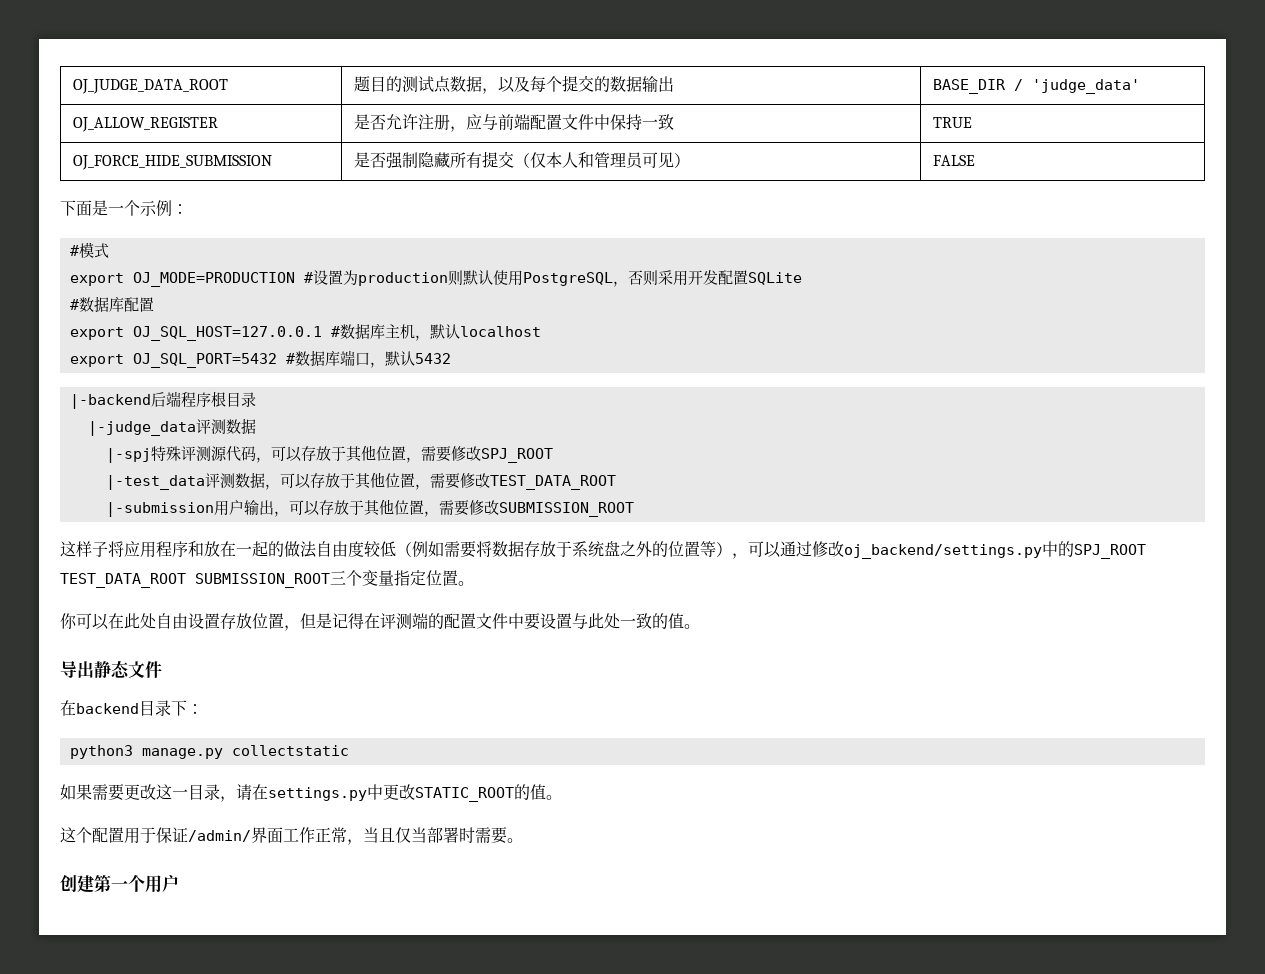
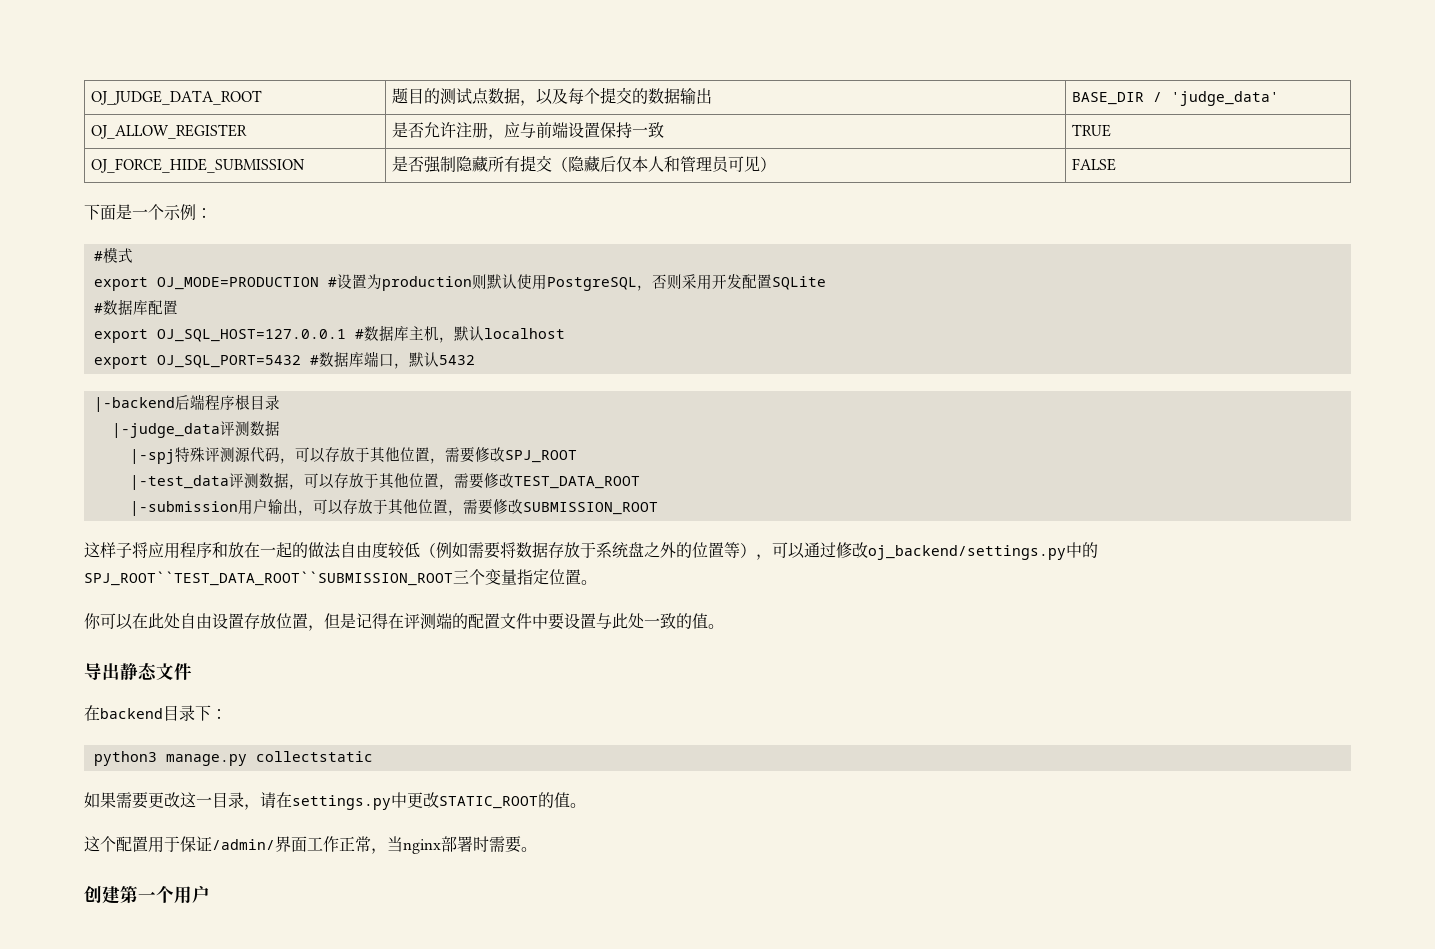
[529,114,610,130] 配置文件中 -> [568,122,601,138] 设置
(530, 160) none -> [568,156,617,172] 隐藏后
[1074,544,1146,559] [60,573,330,588] SPJ_ROOT TEST_DATA_ROOT SUBMISSION_ROOT -> [84,571,453,586] SPJ_ROOT``TEST_DATA_ROOT``SUBMISSION_ROOT
[379,827,427,843] 且仅当 -> [403,839,441,854] nginx

